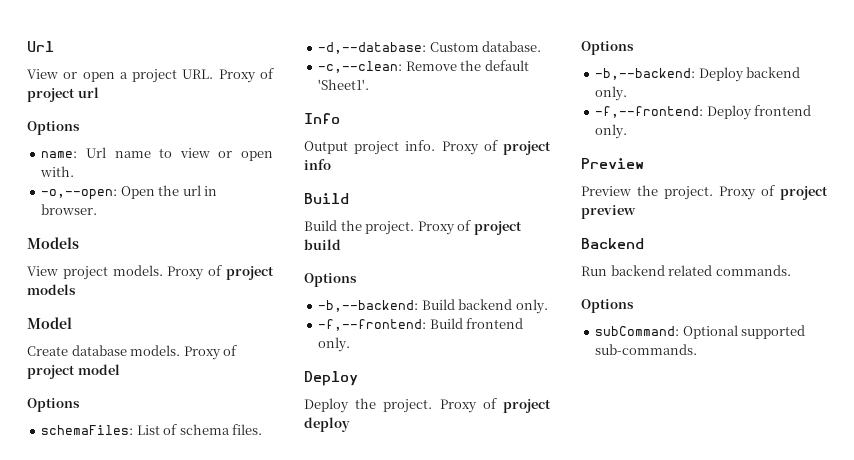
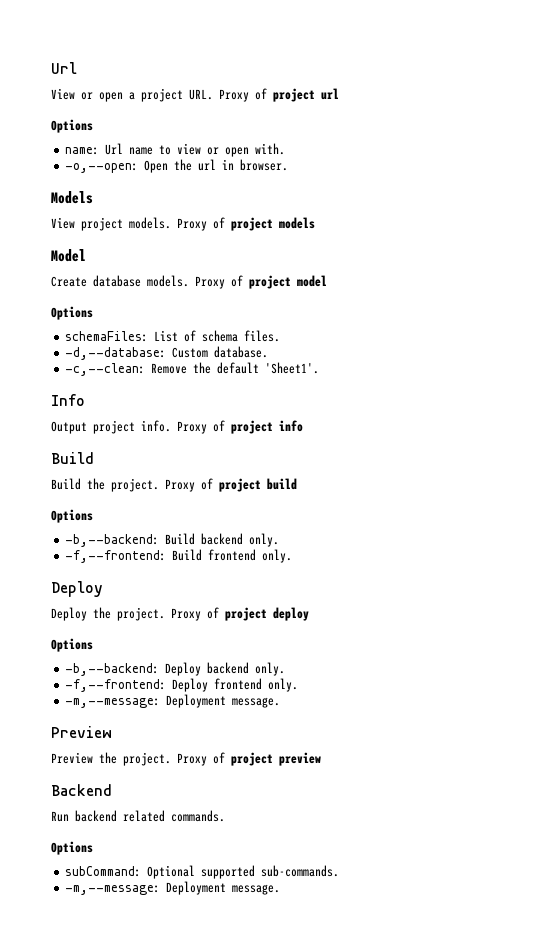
(628, 131) none -> [65,694,281,708] // -m,--message: Deployment message.
(698, 349) none -> [65,881,281,895] // -m,--message: Deployment message.

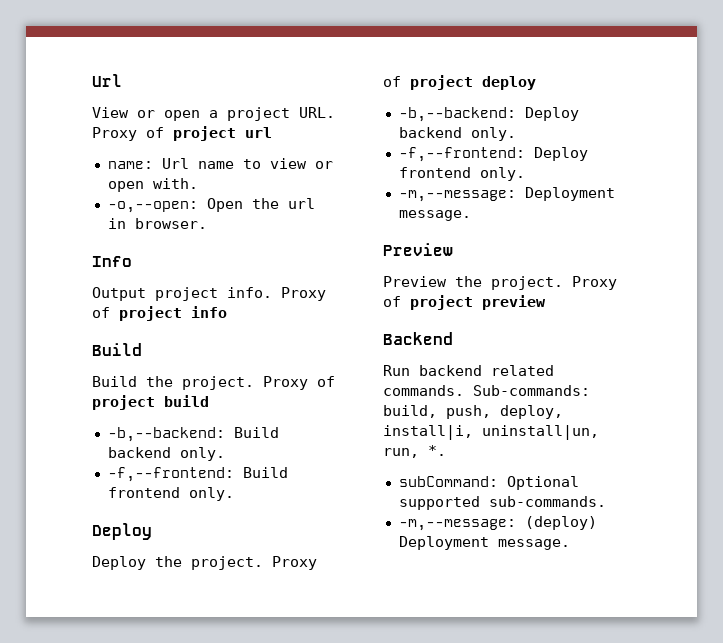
[51,119,93,133] // Options -> (272, 132) none
[51,191,93,204] [51,217,315,231] [51,249,86,262] [51,275,327,289] [51,306,93,320] [65,330,281,342] [65,346,269,360] [65,362,320,376] // Models // View project models. Proxy of project models // Model // Create database models. Proxy of project model // Options // schemaFiles: List of schema files. // -d,--database: Custom database. // -c,--clean: Remove the default 'Sheet1'. -> (207, 223) none
[51,509,93,523] // Options -> (209, 401) none
[51,638,93,652] // Options -> (536, 83) none
[51,841,93,855] // Options -> [473,385,590,396] [383,405,563,419] [383,425,599,440] [383,445,446,458] Sub-commands: build, push, deploy, install|i, uninstall|un, run, *.
(161, 890) none -> [524,516,597,530] (deploy)

